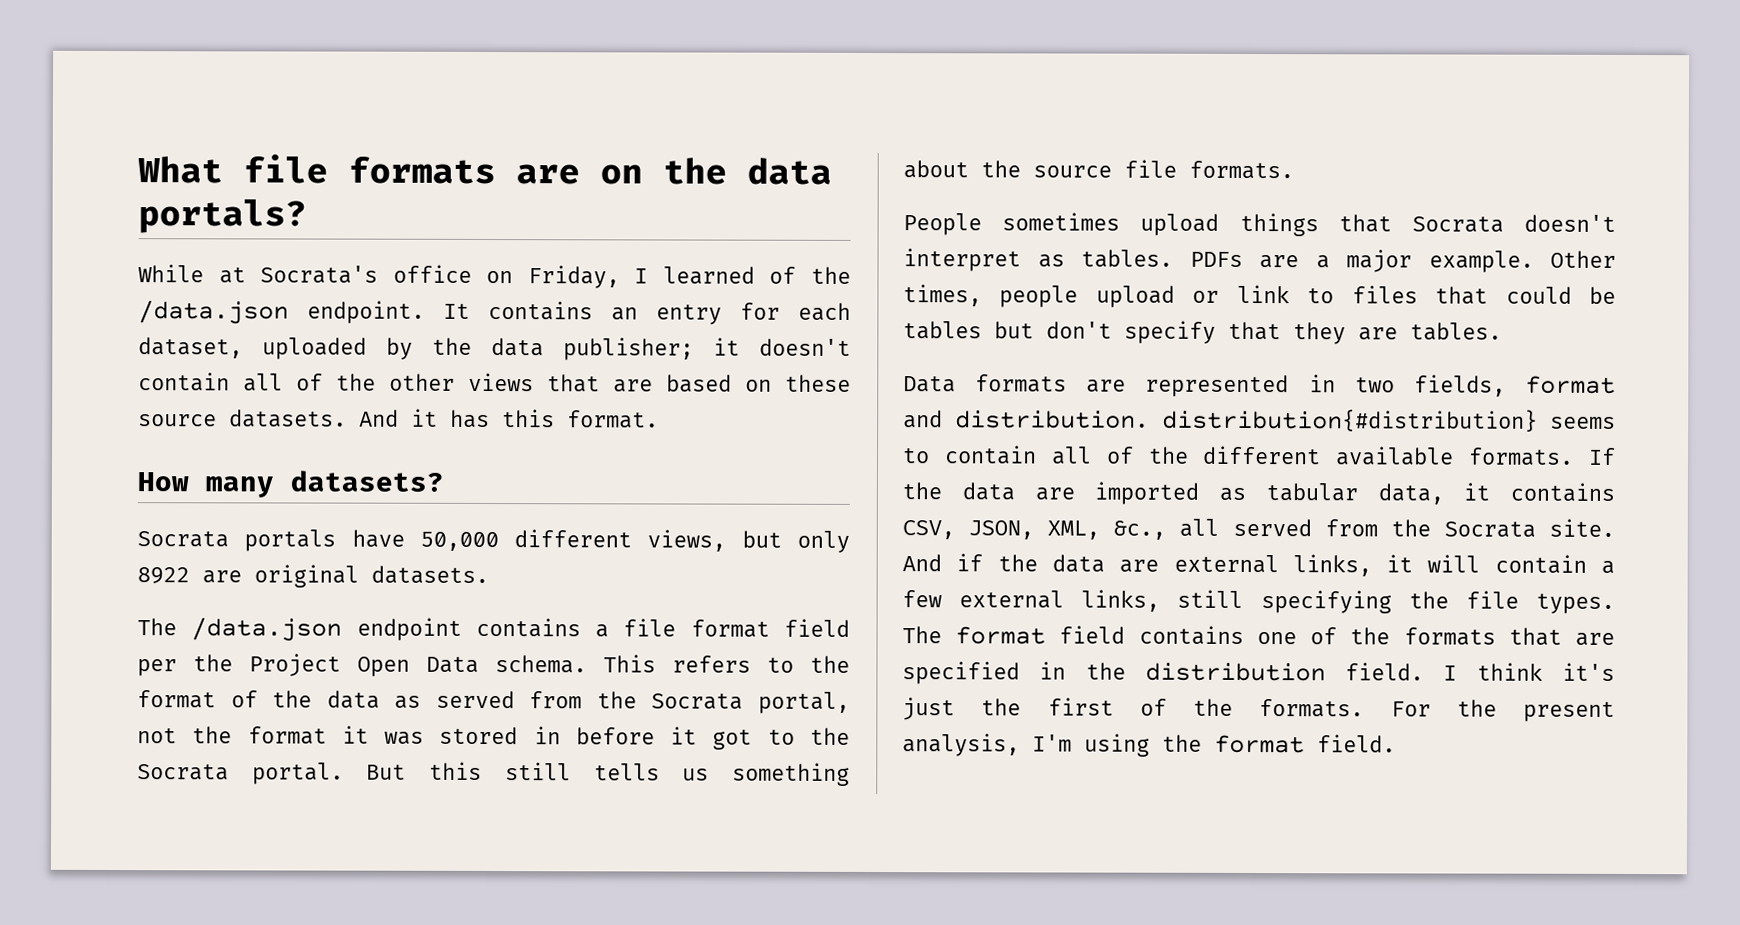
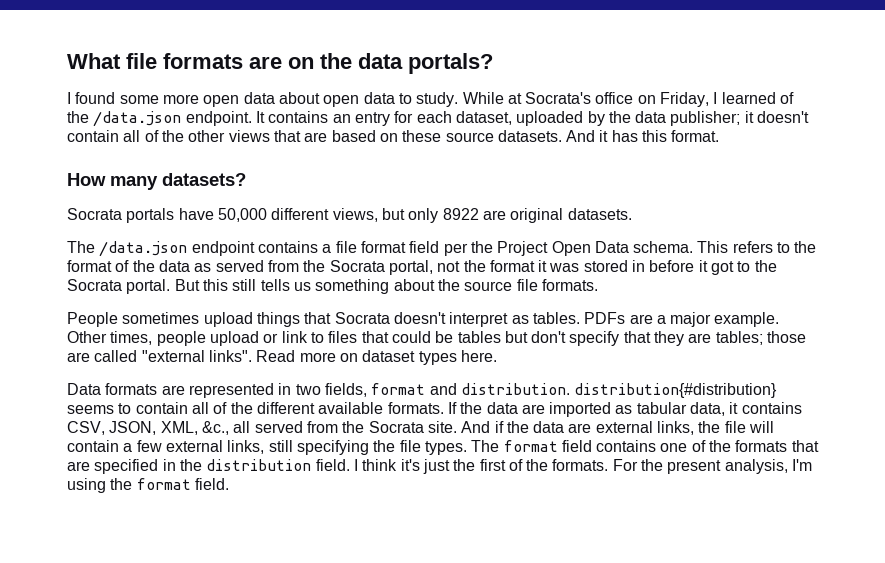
(307, 216) none -> [67,92,459,107] I found some more open data about open data to study.
[1410,322,1502,341] tables. -> [715,331,807,345] [67,350,497,365] tables; those are called "external links". Read more on dataset types here.
[1386,554,1414,573] it -> [698,421,746,433] the file

